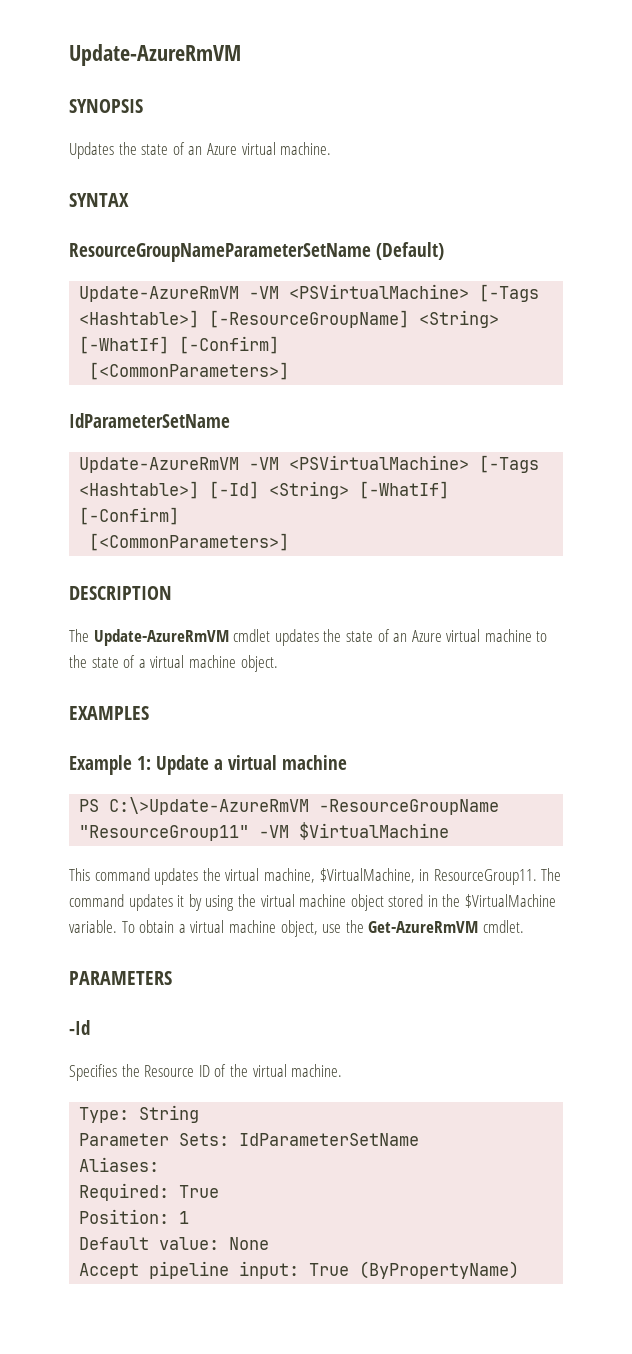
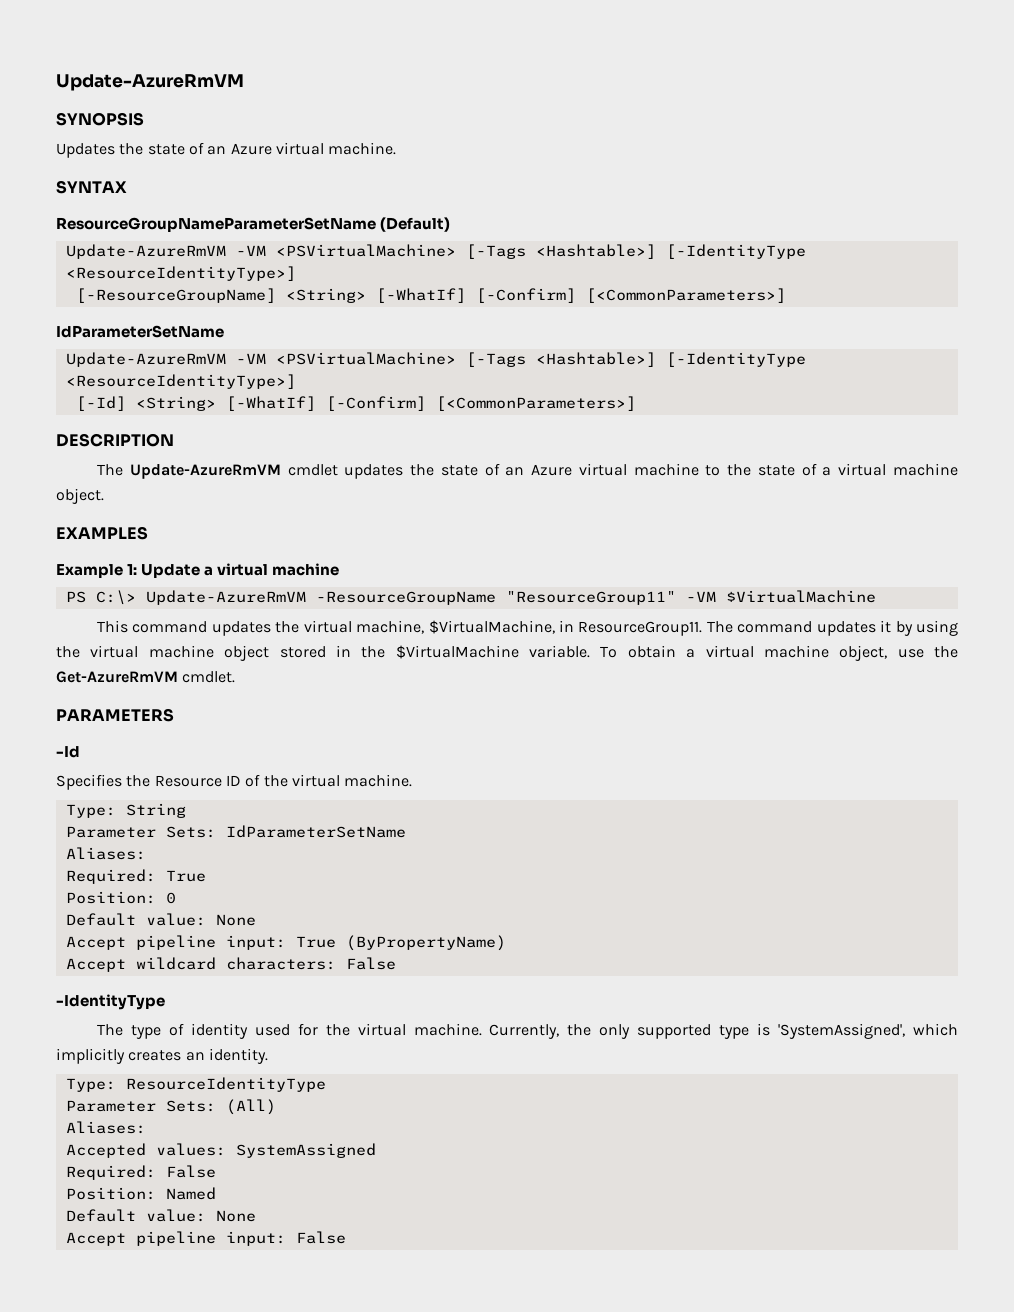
(200, 319) none -> [665,244,806,259] [65,266,296,281] [-IdentityType <ResourceIdentityType>] //
(280, 345) // -> (576, 295) none
(200, 490) none -> [665,352,806,367] [65,374,296,389] [-IdentityType <ResourceIdentityType>] //
(180, 516) // -> (426, 403) none
[109,797,310,815] C:\>Update-AzureRmVM -> [95,590,306,605] C:\> Update-AzureRmVM
[179,1211,190,1224] 1 -> [165,892,176,904] 0
(520, 1270) none -> [65,957,396,972] [56,994,165,1010] [97,1023,959,1039] [56,1048,268,1064] [65,1077,326,1092] [65,1099,276,1115] [65,1121,146,1134] [65,1143,376,1158] [65,1165,216,1180] [65,1187,216,1200] [65,1209,256,1222] [65,1231,346,1246] // Accept wildcard characters: False // -IdentityType // The type of identity used for the virtual machine. Currently, the only supported type is 'SystemAssigned', which implicitly creates an identity. // Type: ResourceIdentityType // Parameter Sets: (All) // Aliases: // Accepted values: SystemAssigned // Required: False // Position: Named // Default value: None // Accept pipeline input: False

